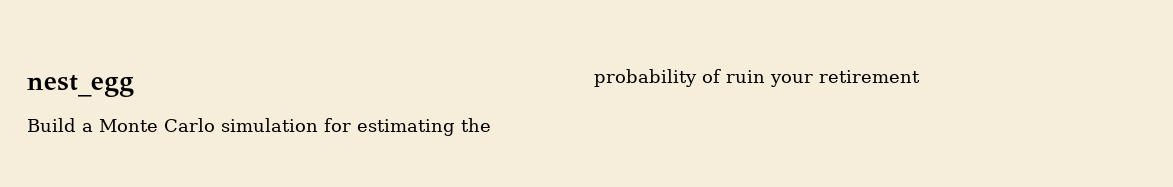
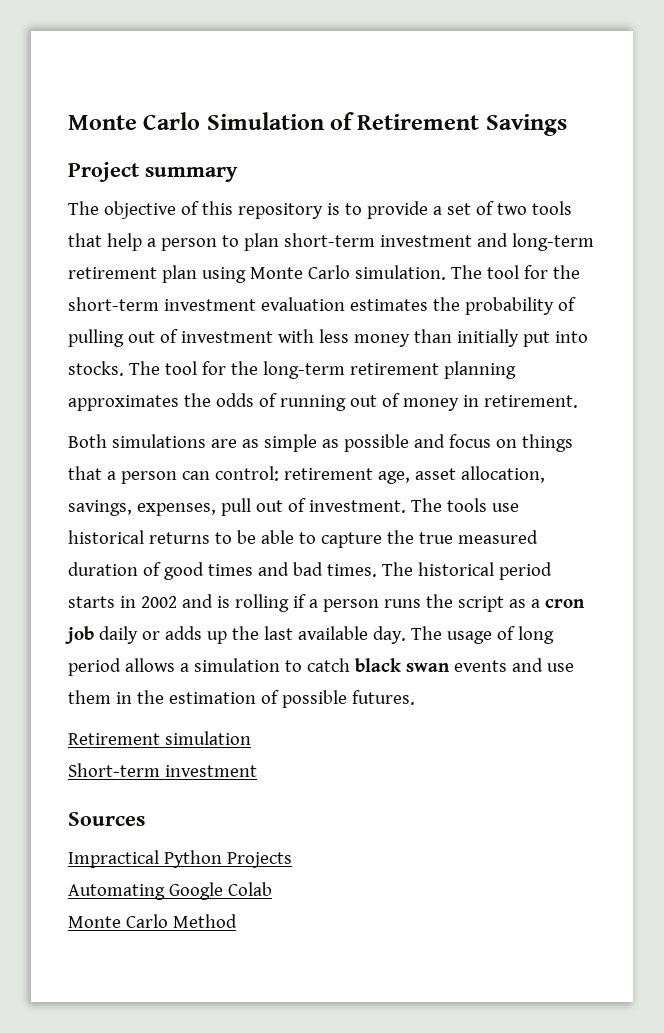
[27,75,134,97] [27,118,491,136] [594,69,920,87] nest_egg // Build a Monte Carlo simulation for estimating the probability of ruin your retirement -> [68,112,567,136] [68,162,238,182] [68,201,572,219] [68,233,594,251] [68,265,580,283] [68,297,576,315] [68,329,588,347] [68,361,516,379] [68,393,578,411] [68,434,573,452] [68,466,545,484] [68,498,519,516] [68,530,538,548] [68,562,552,580] [68,594,585,612] [65,626,554,644] [68,658,574,676] [68,690,415,708] [68,731,251,745] [68,763,257,777] [68,812,145,826] [68,850,292,868] [68,882,272,900] [68,914,237,928] Monte Carlo Simulation of Retirement Savings // Project summary // The objective of this repository is to provide a set of two tools that help a person to plan short-term investment and long-term retirement plan using Monte Carlo simulation. The tool for the short-term investment evaluation estimates the probability of pulling out of investment with less money than initially put into stocks. The tool for the long-term retirement planning approximates the odds of running out of money in retirement. // Both simulations are as simple as possible and focus on things that a person can control: retirement age, asset allocation, savings, expenses, pull out of investment. The tools use historical returns to be able to capture the true measured duration of good times and bad times. The historical period starts in 2002 and is rolling if a person runs the script as a cron job daily or adds up the last available day. The usage of long period allows a simulation to catch black swan events and use them in the estimation of possible futures. // Retirement simulation // Short-term investment // Sources // Impractical Python Projects // Automating Google Colab // Monte Carlo Method

